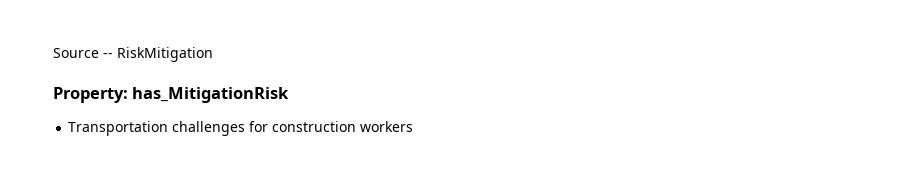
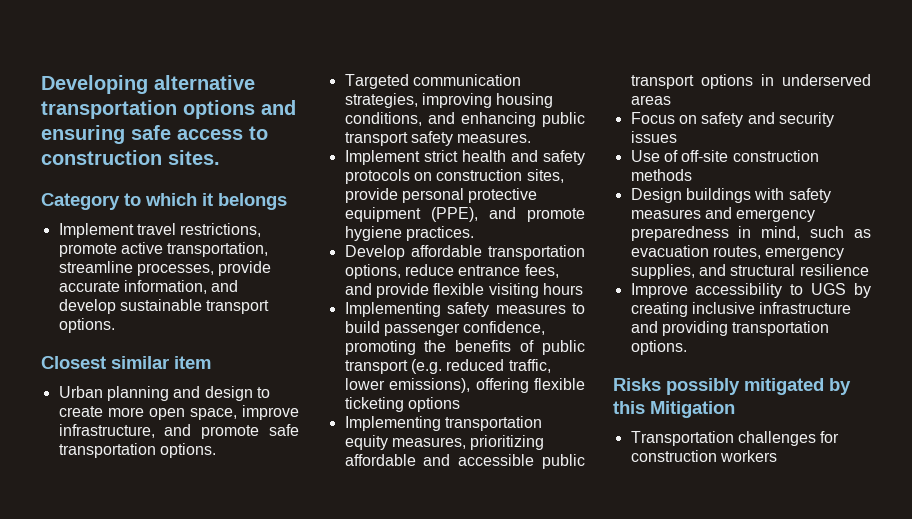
[53,47,213,62] [53,87,290,103] Source -- RiskMitigation // Property: has_MitigationRisk -> [41,75,255,94] [41,100,296,119] [41,125,268,144] [41,150,220,165] [41,193,287,210] [58,223,262,238] [58,242,269,257] [58,261,272,276] [58,280,239,294] [58,299,270,314] [58,318,115,333] [41,356,211,369] [58,386,270,401] [58,405,299,420] [58,424,299,439] [58,443,216,458] [344,74,521,89] [344,93,554,108] [344,112,585,127] [344,131,532,146] [344,150,585,165] [344,169,564,184] [344,188,538,203] [344,207,585,222] [344,226,474,241] [344,245,585,260] [344,264,559,279] [344,283,583,298] [344,302,585,317] [344,321,546,336] [344,340,585,355] [344,359,551,374] [344,378,585,393] [344,397,460,412] [344,416,542,431] [344,435,545,450] [344,454,585,469] [630,74,871,89] [630,95,671,105] [630,112,834,127] [630,131,677,143] [630,150,819,162] [630,169,692,181] [630,188,831,203] [630,207,816,222] [630,226,871,241] [630,245,845,260] [630,264,869,279] [630,283,871,298] [630,302,852,317] [630,321,830,336] [630,340,687,355] [613,378,851,395] [613,401,735,418] Developing alternative transportation options and ensuring safe access to construction sites. // Category to which it belongs // Implement travel restrictions, promote active transportation, streamline processes, provide accurate information, and develop sustainable transport options. // Closest similar item // Urban planning and design to create more open space, improve infrastructure, and promote safe transportation options. // Targeted communication strategies, improving housing conditions, and enhancing public transport safety measures. // Implement strict health and safety protocols on construction sites, provide personal protective equipment (PPE), and promote hygiene practices. // Develop affordable transportation options, reduce entrance fees, and provide flexible visiting hours // Implementing safety measures to build passenger confidence, promoting the benefits of public transport (e.g. reduced traffic, lower emissions), offering flexible ticketing options // Implementing transportation equity measures, prioritizing affordable and accessible public transport options in underserved areas // Focus on safety and security issues // Use of off-site construction methods // Design buildings with safety measures and emergency preparedness in mind, such as evacuation routes, emergency supplies, and structural resilience // Improve accessibility to UGS by creating inclusive infrastructure and providing transportation options. // Risks possibly mitigated by this Mitigation

